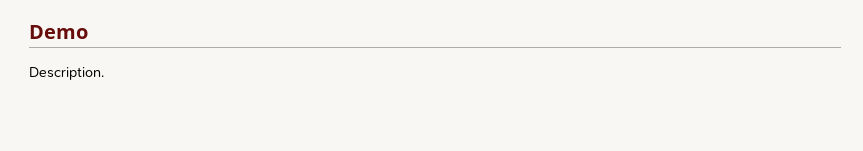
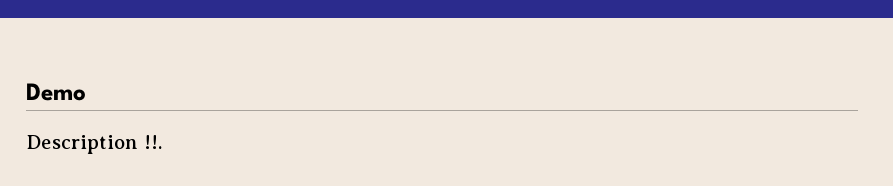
[29,67,104,80] Description. -> [26,135,162,154] Description !!.

